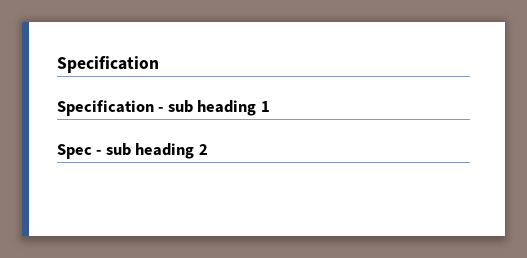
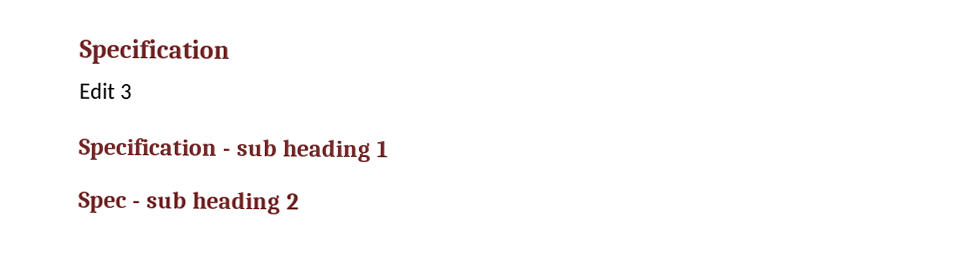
[57,56,159,73] Specification -> [79,38,230,65] [79,82,132,100] Specification // Edit 3

